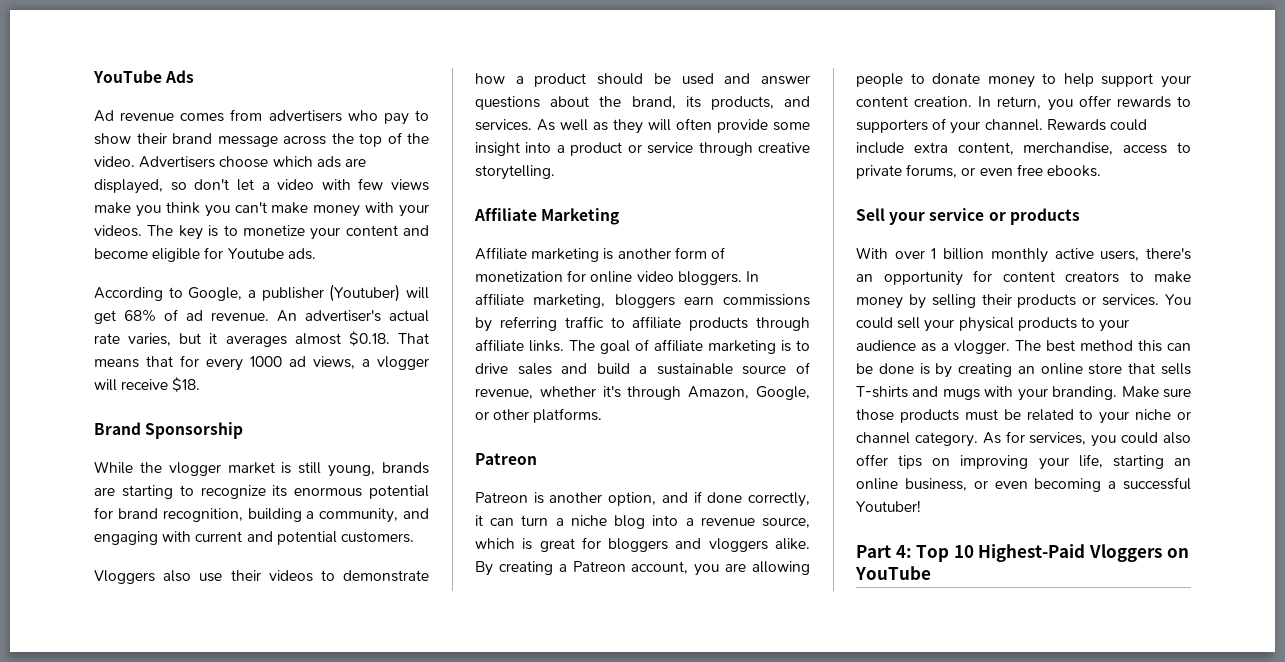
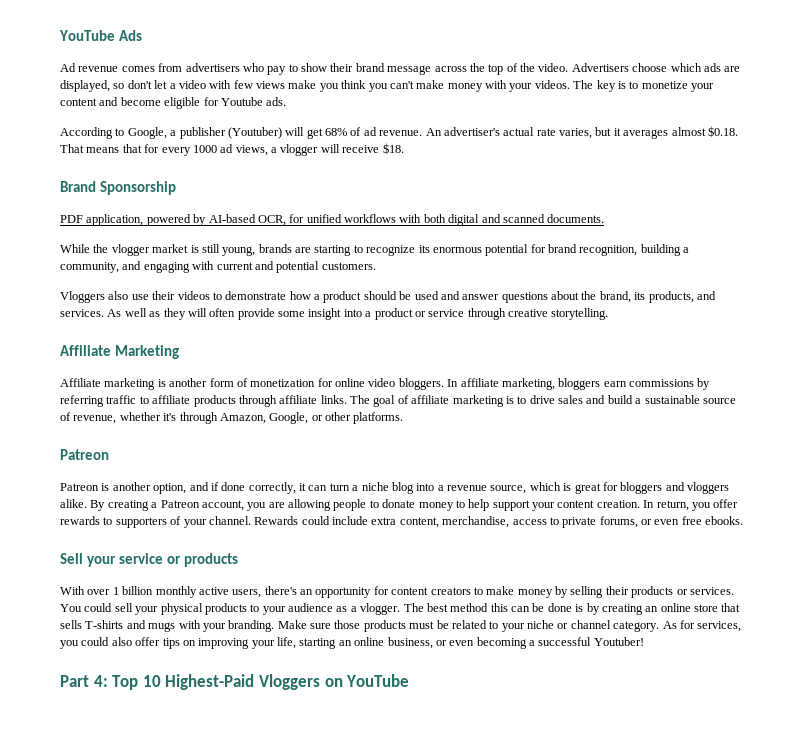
(244, 430) none -> [60,214,605,226] // PDF application, powered by AI-based OCR, for unified workflows with both digital and scanned documents.

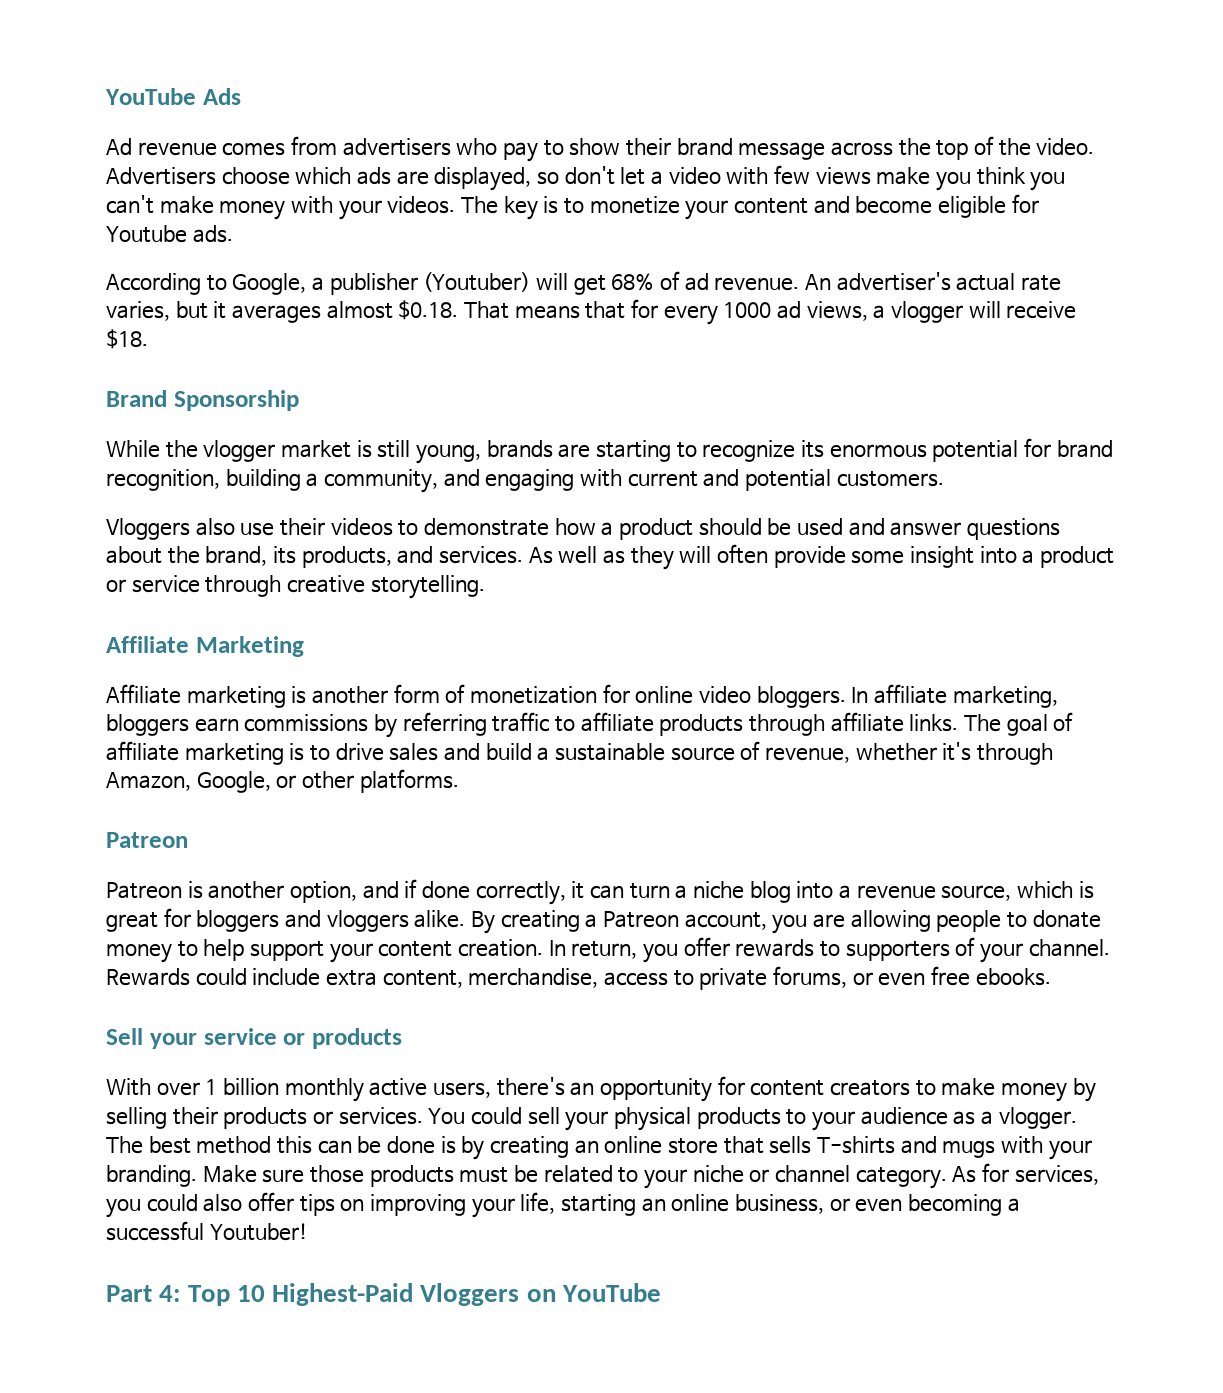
[60,214,605,226] // PDF application, powered by AI-based OCR, for unified workflows with both digital and scanned documents. -> (299, 400) none

